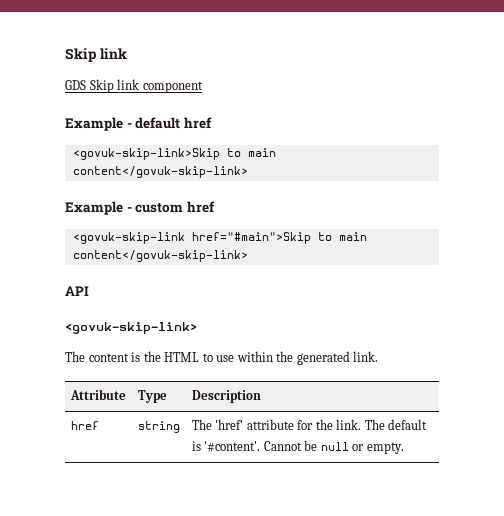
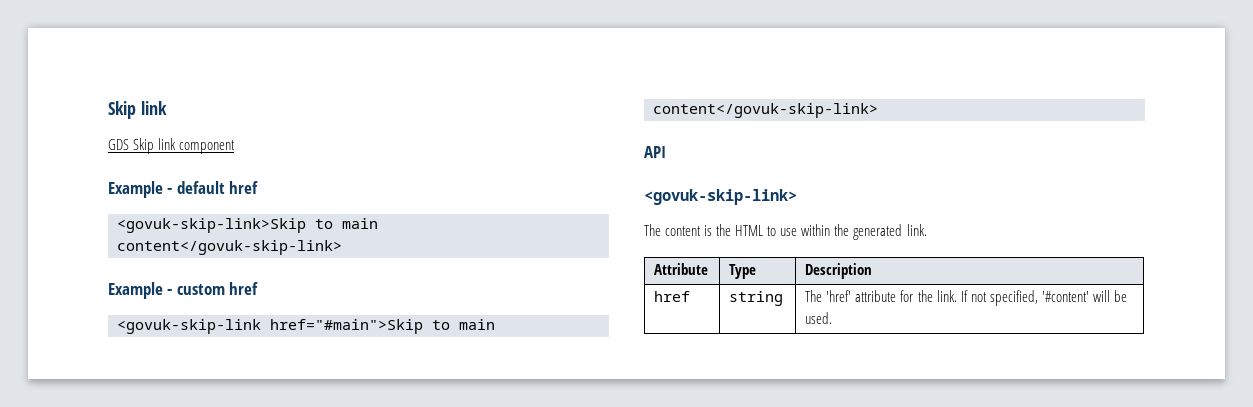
[364,419,428,430] [191,440,404,454] The default is '#content'. Cannot be null or empty. -> [960,290,1127,306] [805,312,833,324] If not specified, '#content' will be used.

